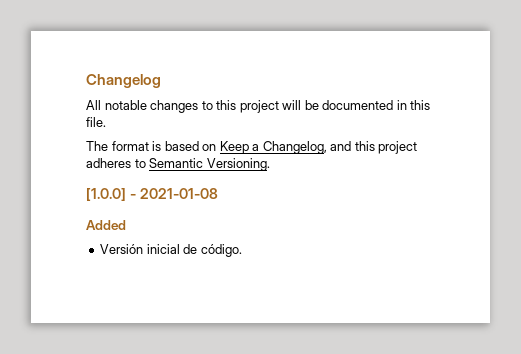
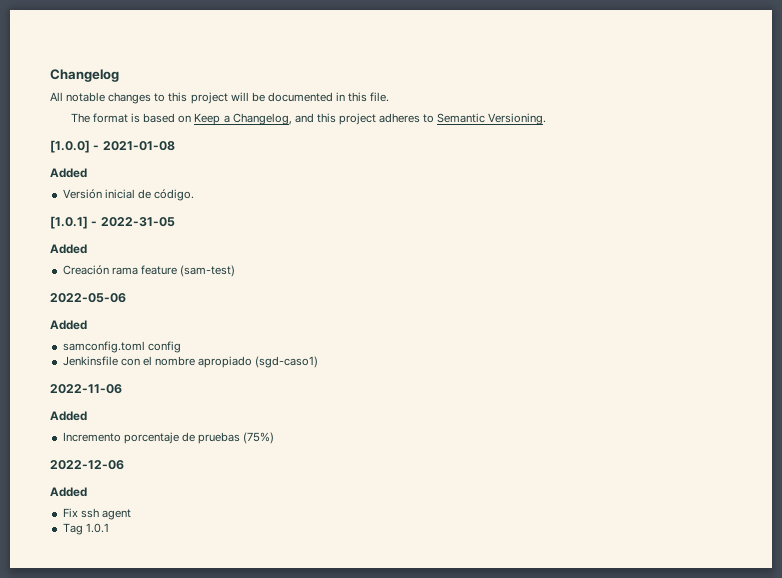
(242, 250) none -> [50,216,175,229] [50,244,87,254] [62,265,235,277] [50,293,126,303] [50,320,87,330] [62,341,181,353] [62,356,319,368] [50,384,122,394] [50,411,87,421] [62,432,275,444] [50,460,124,470] [50,487,87,497] [62,508,131,520] [62,523,109,535] // [1.0.1] - 2022-31-05 // Added // Creación rama feature (sam-test) // 2022-05-06 // Added // samconfig.toml config // Jenkinsfile con el nombre apropiado (sgd-caso1) // 2022-11-06 // Added // Incremento porcentaje de pruebas (75%) // 2022-12-06 // Added // Fix ssh agent // Tag 1.0.1

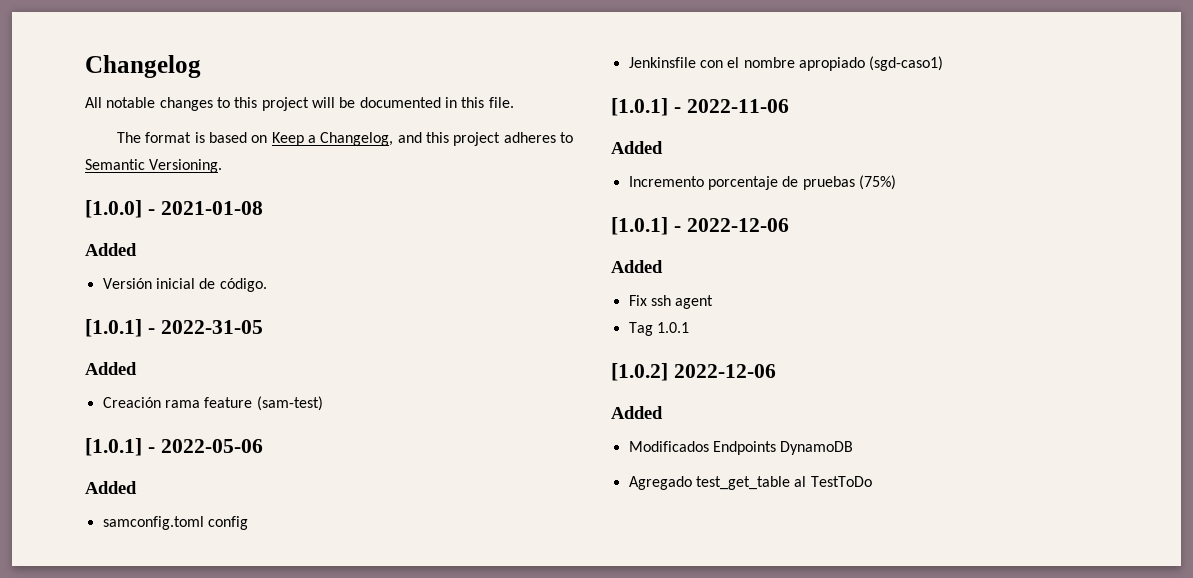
(235, 271) none -> [85,438,155,456] [1.0.1] -
(319, 362) none -> [611,98,681,116] [1.0.1] -
(275, 438) none -> [611,217,681,235] [1.0.1] -
(109, 528) none -> [611,363,776,381] [611,406,663,419] [628,441,854,455] [628,476,872,490] // [1.0.2] 2022-12-06 // Added // Modificados Endpoints DynamoDB // Agregado test_get_table al TestToDo

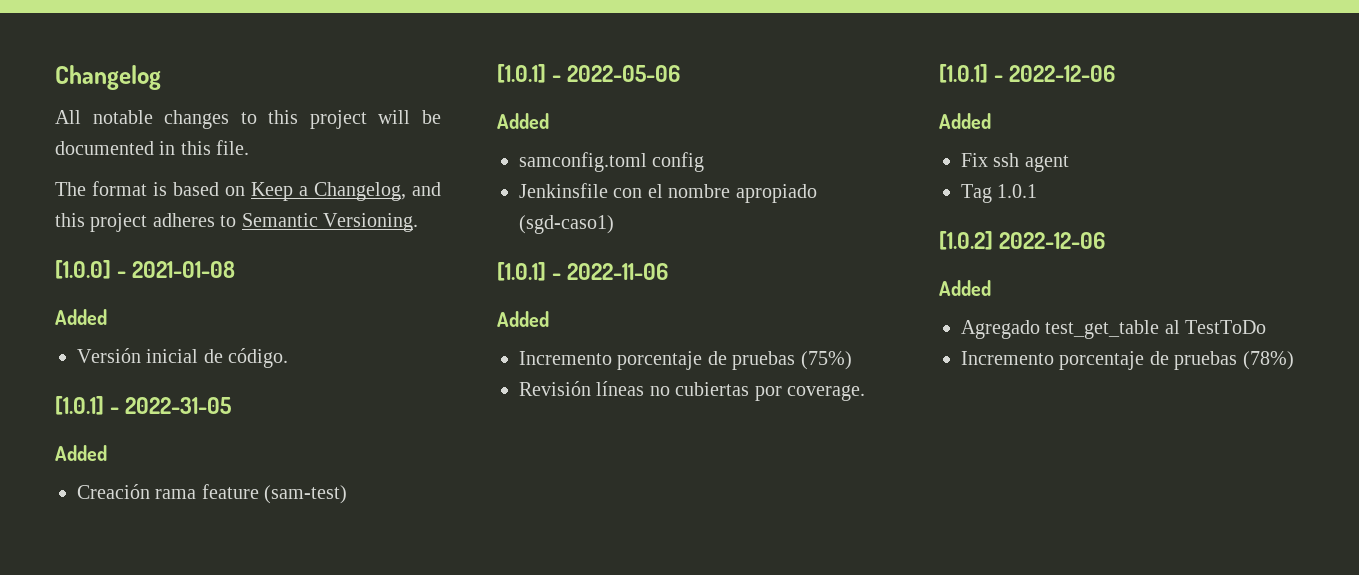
(896, 182) none -> [519,381,865,401] // Revisión líneas no cubiertas por coverage.
[628,441,854,455] // Modificados Endpoints DynamoDB -> (991, 288) none
(872, 481) none -> [961,351,1294,370] // Incremento porcentaje de pruebas (78%)

